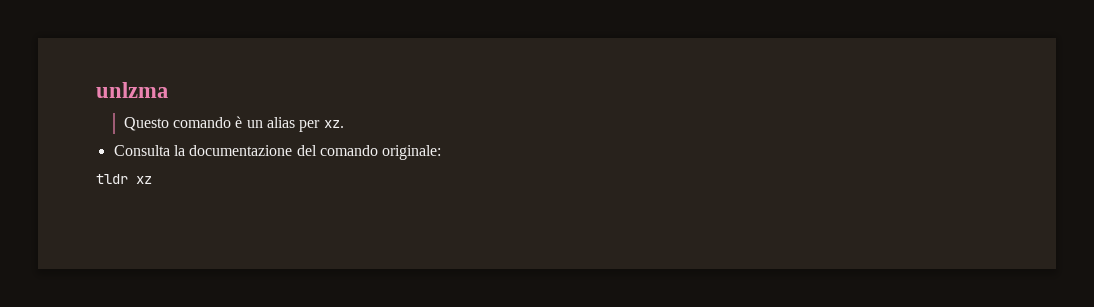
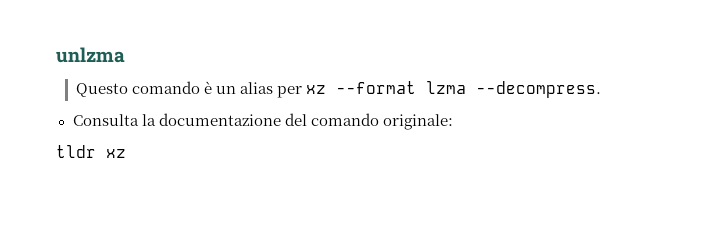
[323,120,344,128] xz. -> [306,81,602,98] xz --format lzma --decompress.

